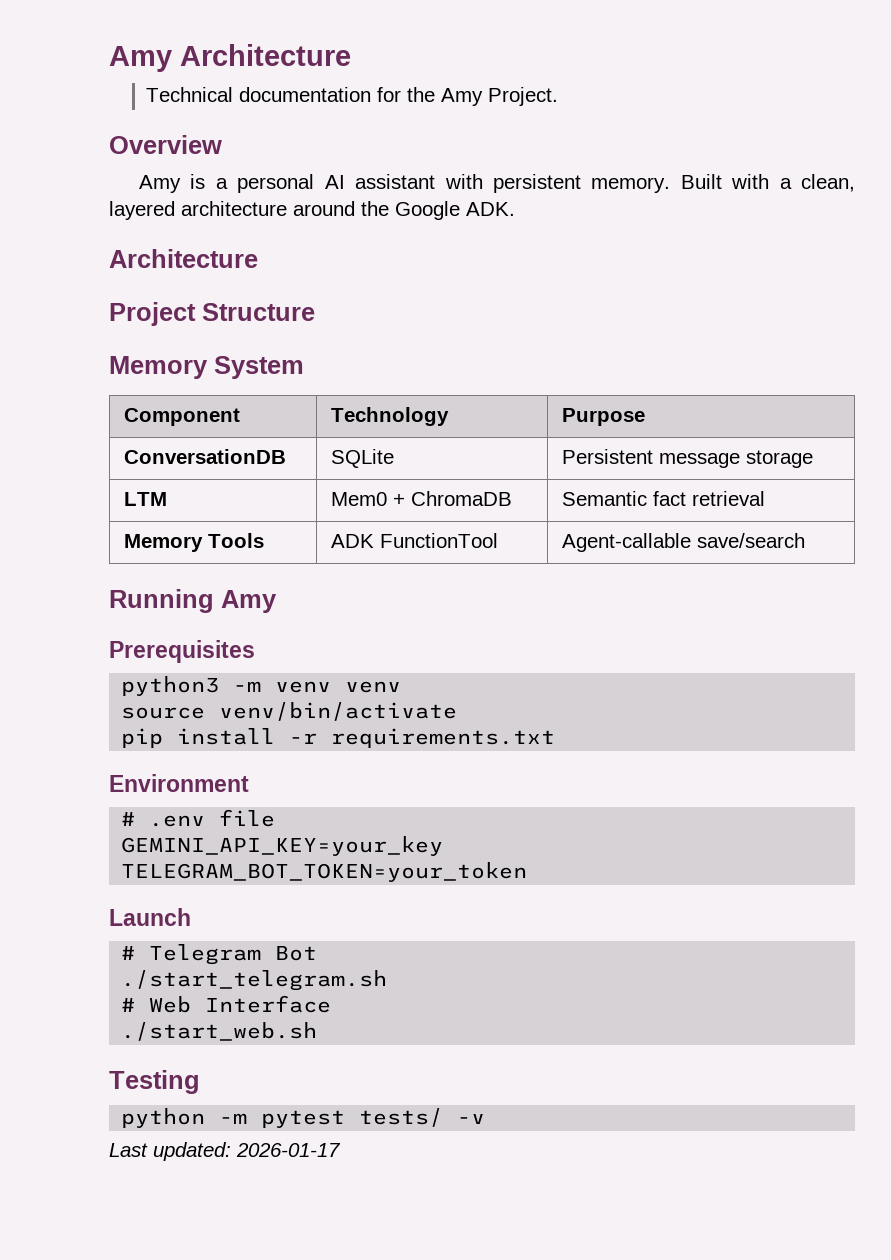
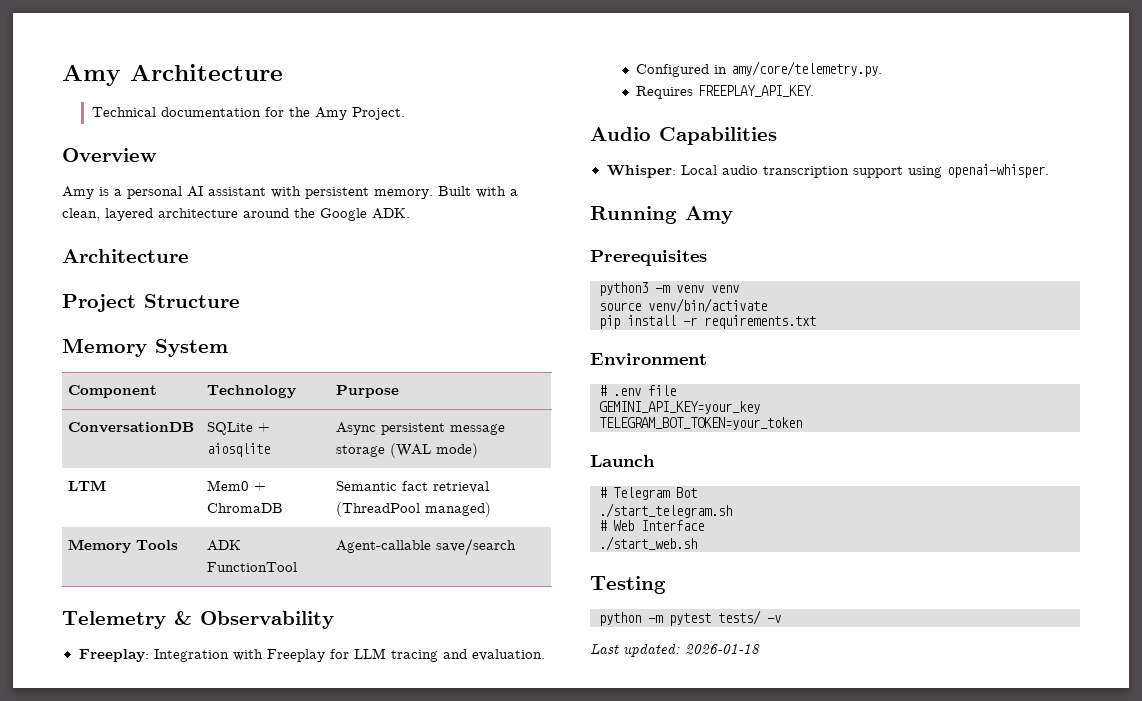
[561,449,653,464] | Persistent -> [258,423,271,432] [207,443,271,457] [336,422,446,435] + aiosqlite | Async persistent
(813, 459) none -> [390,443,479,458] (WAL mode)
(765, 498) none -> [336,502,492,517] (ThreadPool managed)
(805, 540) none -> [62,611,334,629] [78,648,545,662] [636,61,883,77] [636,85,815,99] [590,127,777,145] [606,164,1049,178] // Telemetry & Observability // Freeplay: Integration with Freeplay for LLM tracing and evaluation. // Configured in amy/core/telemetry.py. // Requires FREEPLAY_API_KEY. // Audio Capabilities // Whisper: Local audio transcription support using openai-whisper.
[236,1143,341,1157] 2026-01-17 -> [685,644,760,654] 2026-01-18

